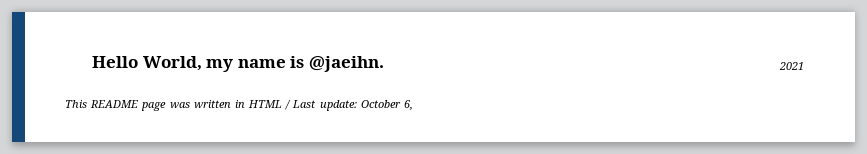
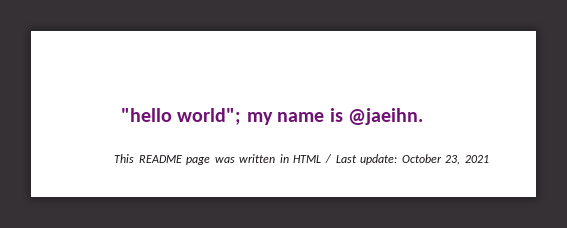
[92,56,202,71] Hello World, -> [121,108,242,125] "hello world";
[404,100,413,111] 6, -> [445,155,461,165] 23,

